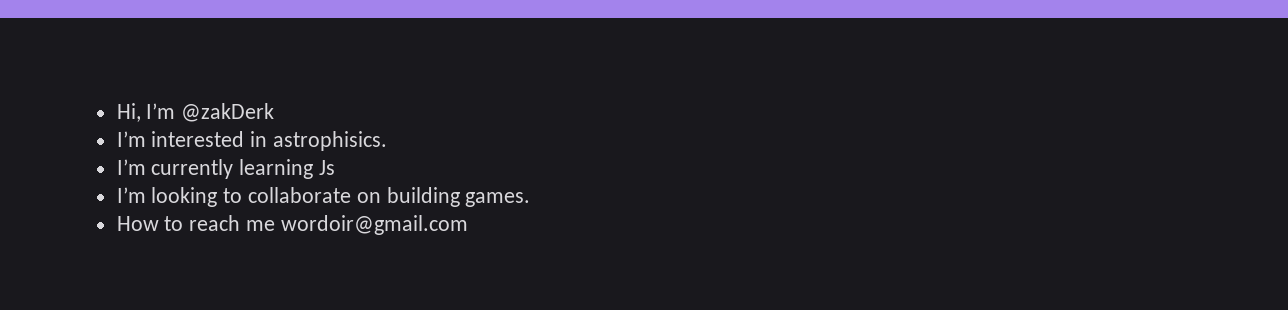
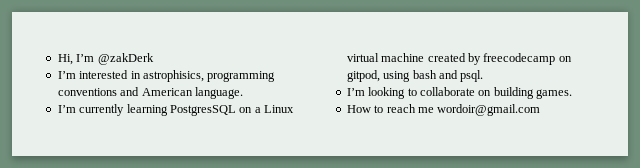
[273,131,388,151] [116,159,336,179] astrophisics. // I’m currently learning Js -> [142,70,276,82] [57,87,243,99] [57,104,294,116] [346,53,572,65] [346,70,484,82] astrophisics, programming conventions and American language. // I’m currently learning PostgresSQL on a Linux virtual machine created by freecodecamp on gitpod, using bash and psql.

